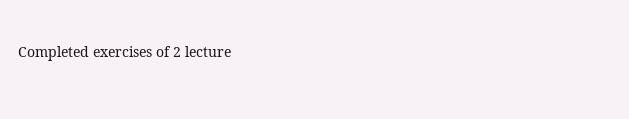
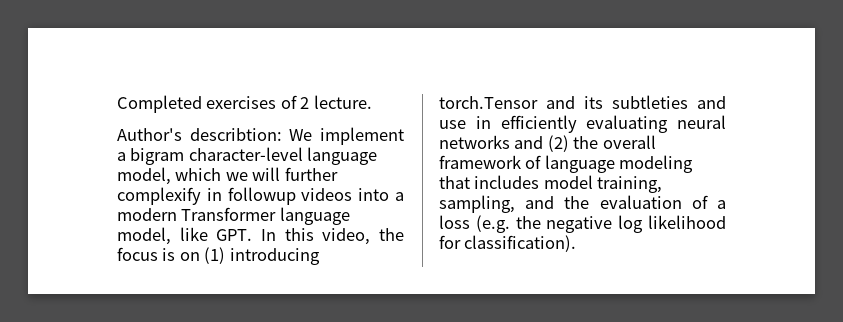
[185,46,231,57] lecture -> [313,95,372,109] [117,127,404,145] [117,147,378,165] [117,167,338,185] [117,187,405,205] [117,207,350,225] [117,227,404,245] [117,247,320,265] [439,95,726,109] [439,115,726,133] [439,135,656,152] [439,155,694,173] [439,175,663,193] [439,195,726,213] [439,215,726,233] [439,235,577,252] lecture. // Author's describtion: We implement a bigram character-level language model, which we will further complexify in followup videos into a modern Transformer language model, like GPT. In this video, the focus is on (1) introducing torch.Tensor and its subtleties and use in efficiently evaluating neural networks and (2) the overall framework of language modeling that includes model training, sampling, and the evaluation of a loss (e.g. the negative log likelihood for classification).

